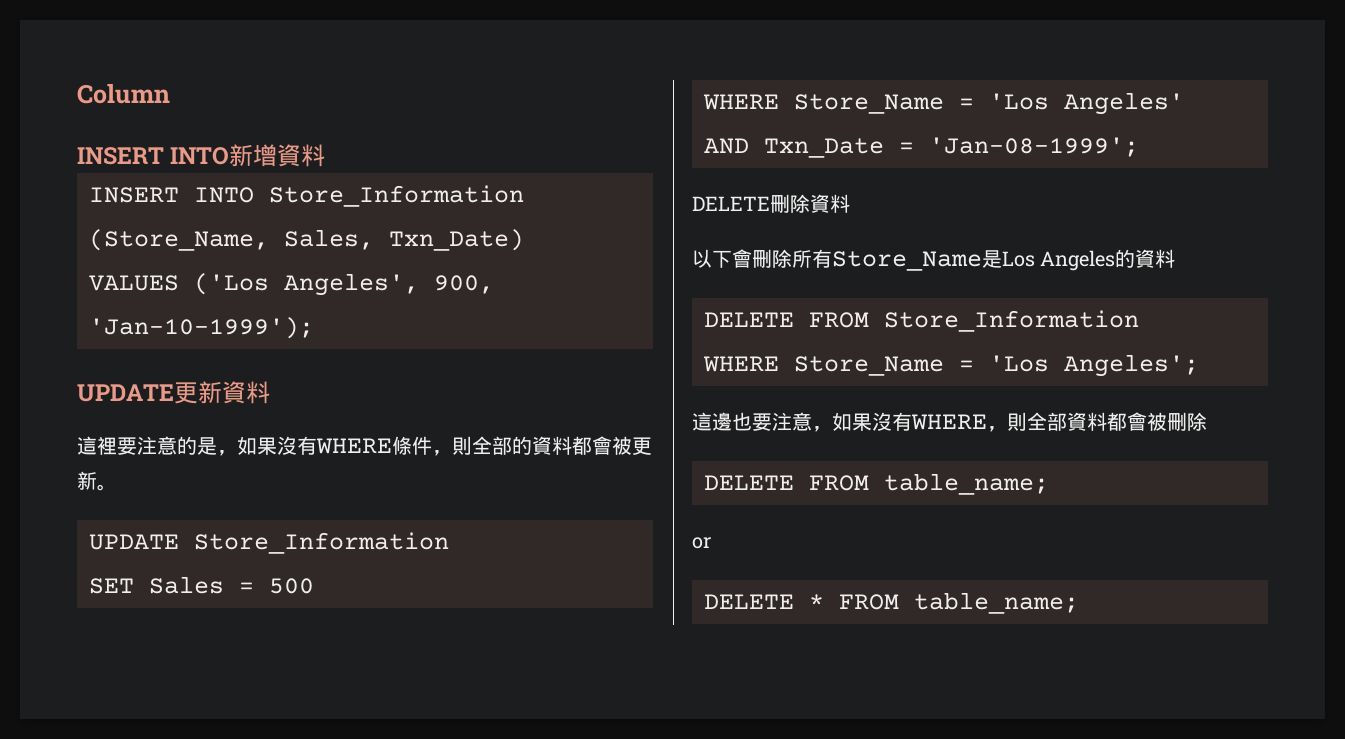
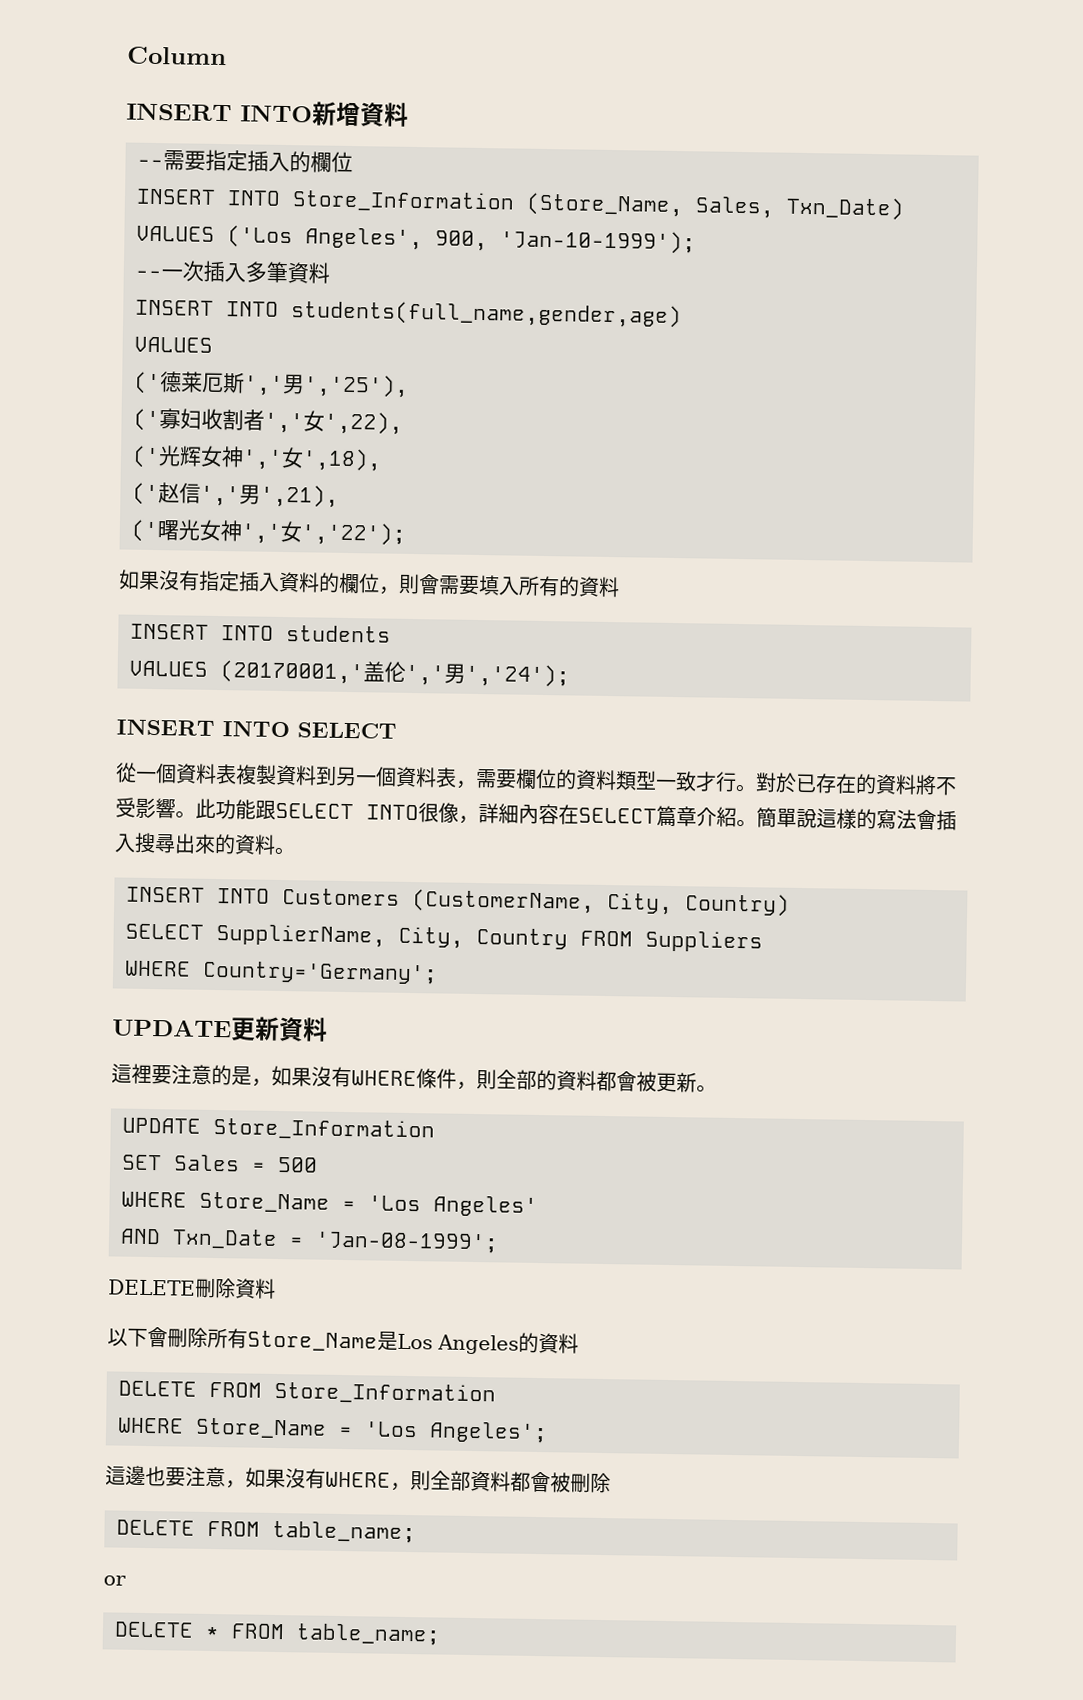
(326, 155) none -> [137,149,353,174] // --需要指定插入的欄位
(314, 328) none -> [135,260,330,284] [135,299,682,329] [134,336,213,353] [133,371,409,398] [133,408,403,435] [132,445,382,472] [132,482,339,508] [131,519,406,546] [118,569,620,598] [130,623,391,643] [129,660,570,688] [116,719,397,739] [115,762,957,796] [115,797,957,831] [114,832,296,856] [126,886,790,917] [125,923,763,953] [125,960,438,985] // --一次插入多筆資料 // INSERT INTO students(full_name,gender,age) // VALUES // ('德莱厄斯','男','25'), // ('寡妇收割者','女',22), // ('光辉女神','女',18), // ('赵信','男',21), // ('曙光女神','女','22'); // 如果沒有指定插入資料的欄位，則會需要填入所有的資料 // INSERT INTO students // VALUES (20170001,'盖伦','男','24'); // INSERT INTO SELECT // 從一個資料表複製資料到另一個資料表，需要欄位的資料類型一致才行。對於已存在的資料將不受影響。此功能跟SELECT INTO很像，詳細內容在SELECT篇章介紹。簡單說這樣的寫法會插入搜尋出來的資料。 // INSERT INTO Customers (CustomerName, City, Country) // SELECT SupplierName, City, Country FROM Suppliers // WHERE Country='Germany';

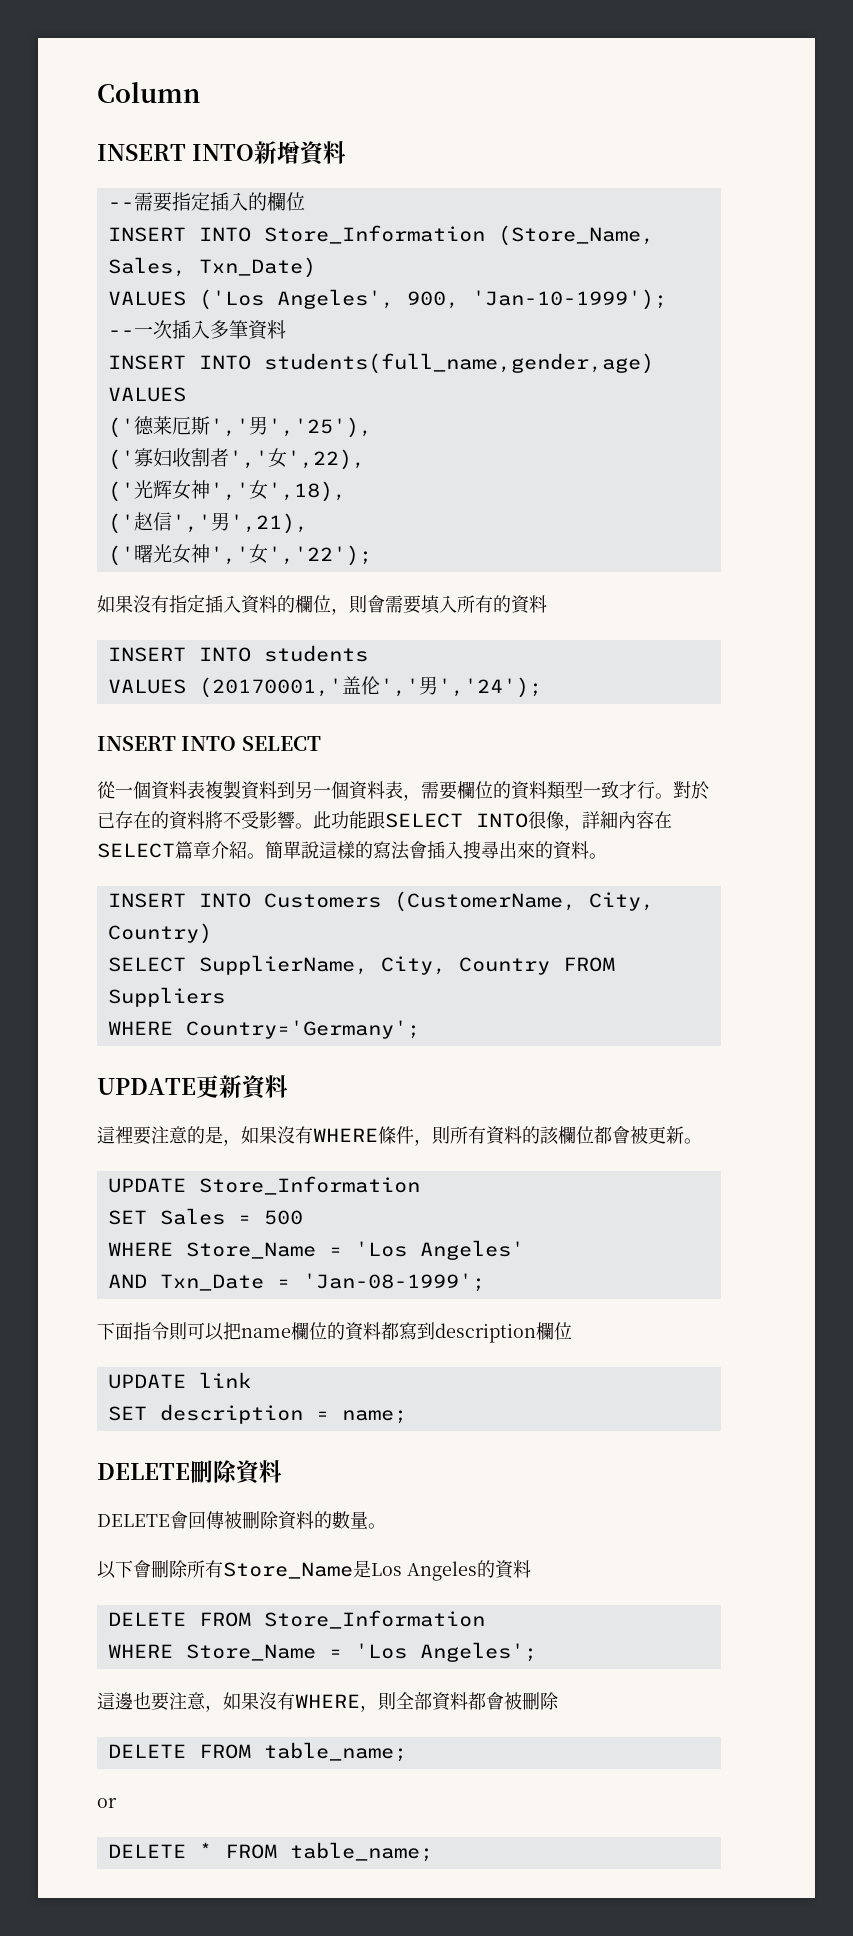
[496,1069,597,1091] 全部的資料 -> [450,1126,594,1145] 所有資料的該欄位
[108,1277,276,1299] DELETE刪除資料 -> [97,1322,572,1343] [107,1372,251,1389] [107,1404,407,1424] [97,1460,282,1485] [97,1511,386,1530] 下面指令則可以把name欄位的資料都寫到description欄位 // UPDATE link // SET description = name; // DELETE刪除資料 // DELETE會回傳被刪除資料的數量。

